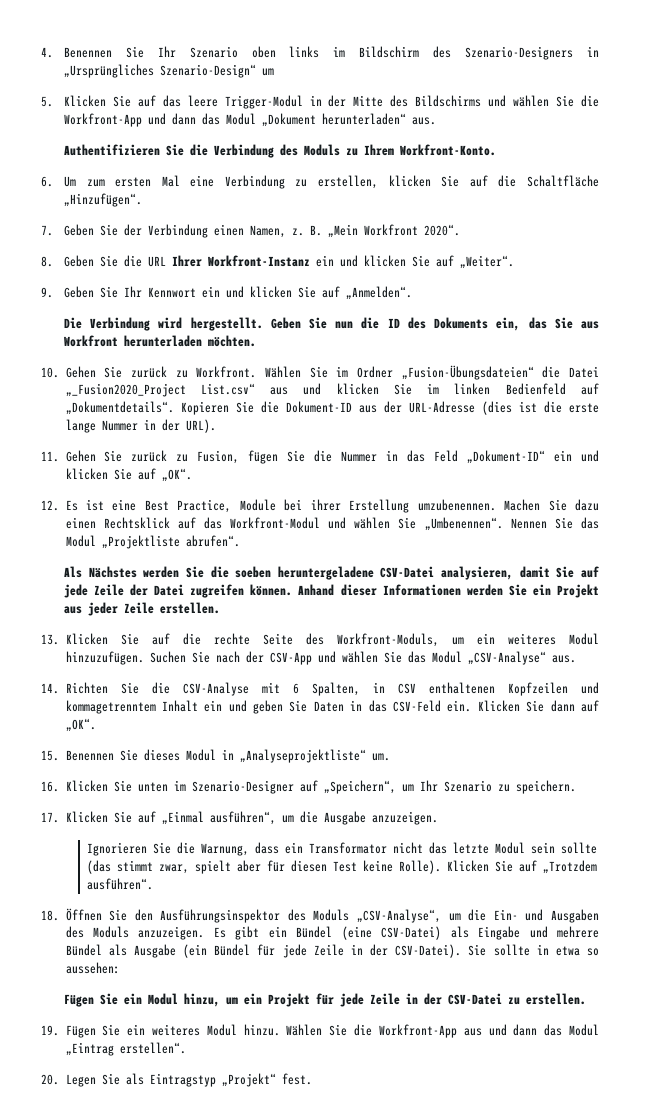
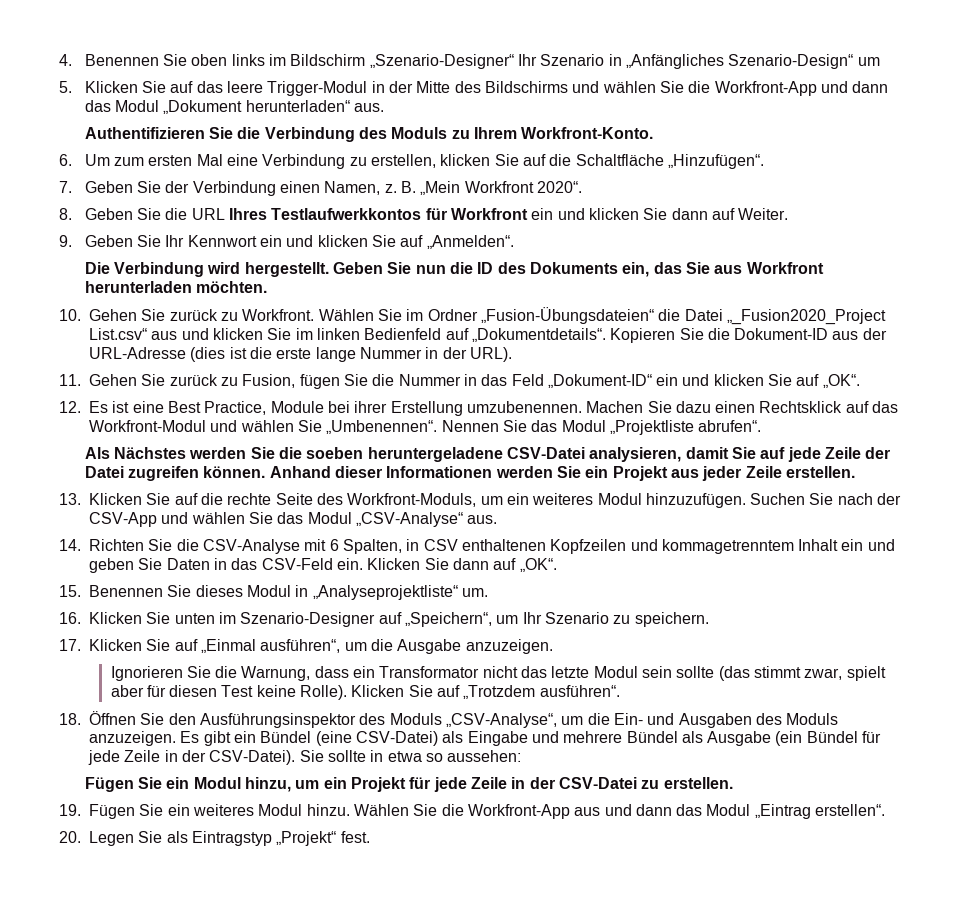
[157,46,238,58] Ihr Szenario -> (188, 60) none
[433,46,599,60] [63,64,154,78] des Szenario-Designers in „Ursprüngliches -> [369,54,724,69] „Szenario-Designer“ Ihr Szenario in „Anfängliches
[171,255,514,269] Ihrer Workfront-Instanz ein und klicken Sie auf „Weiter“. -> [229,208,789,220] Ihres Testlaufwerkkontos für Workfront ein und klicken Sie dann auf Weiter.

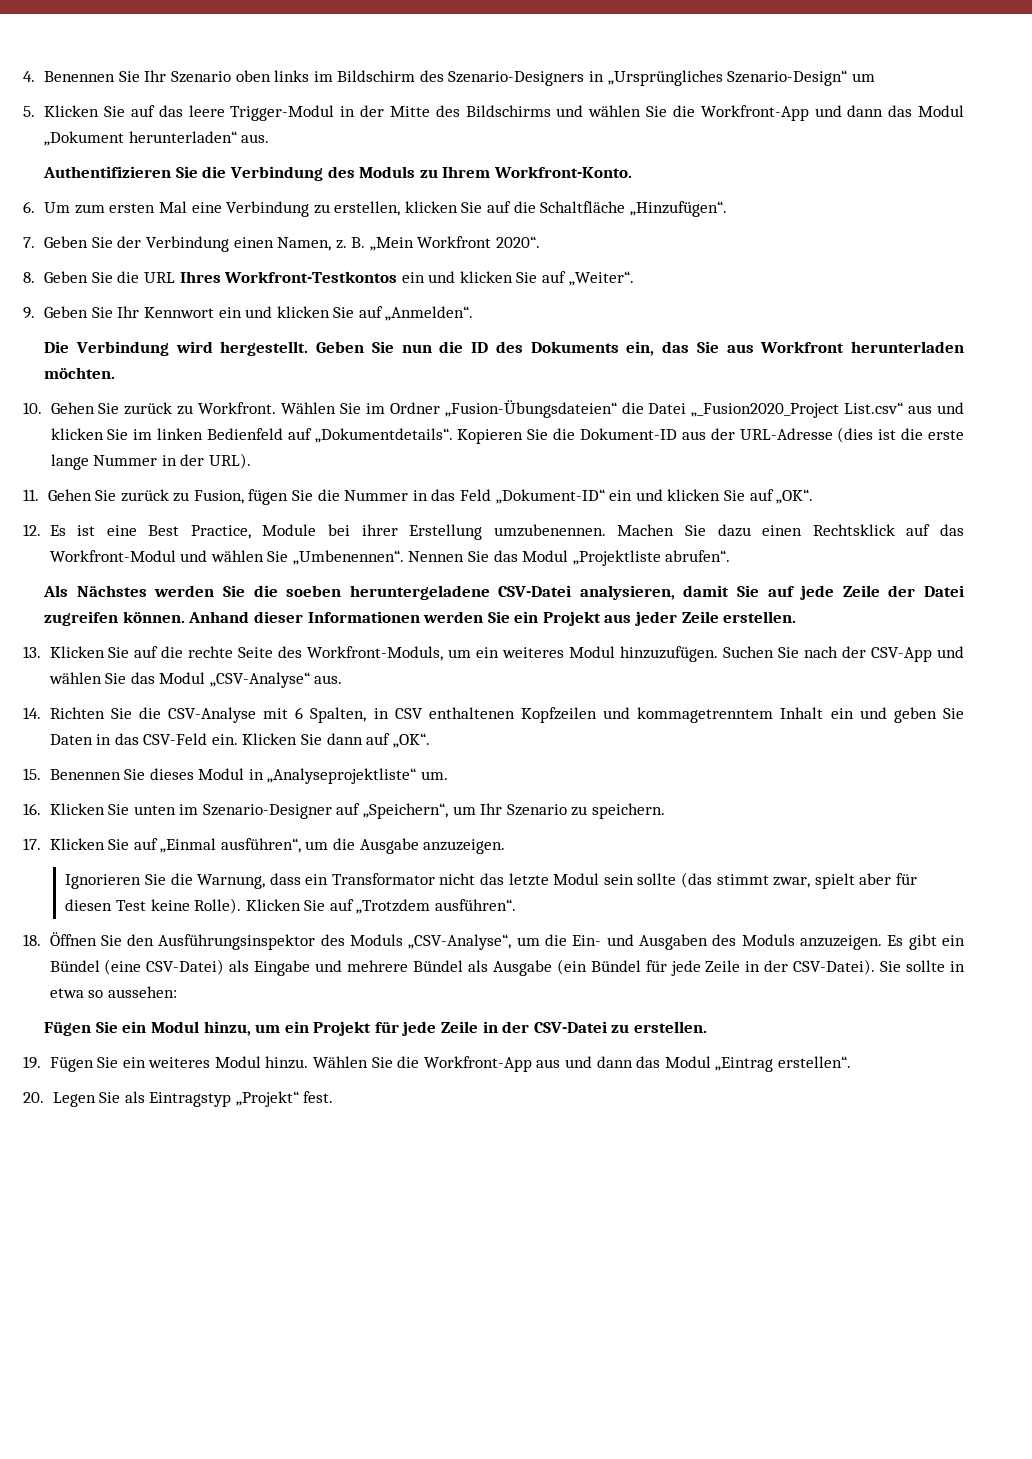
(188, 60) none -> [144,70,231,83] Ihr Szenario
[369,54,724,69] „Szenario-Designer“ Ihr Szenario in „Anfängliches -> [419,70,723,86] des Szenario-Designers in „Ursprüngliches
[271,208,789,220] Testlaufwerkkontos für Workfront ein und klicken Sie dann auf Weiter. -> [224,271,634,286] Workfront-Testkontos ein und klicken Sie auf „Weiter“.

